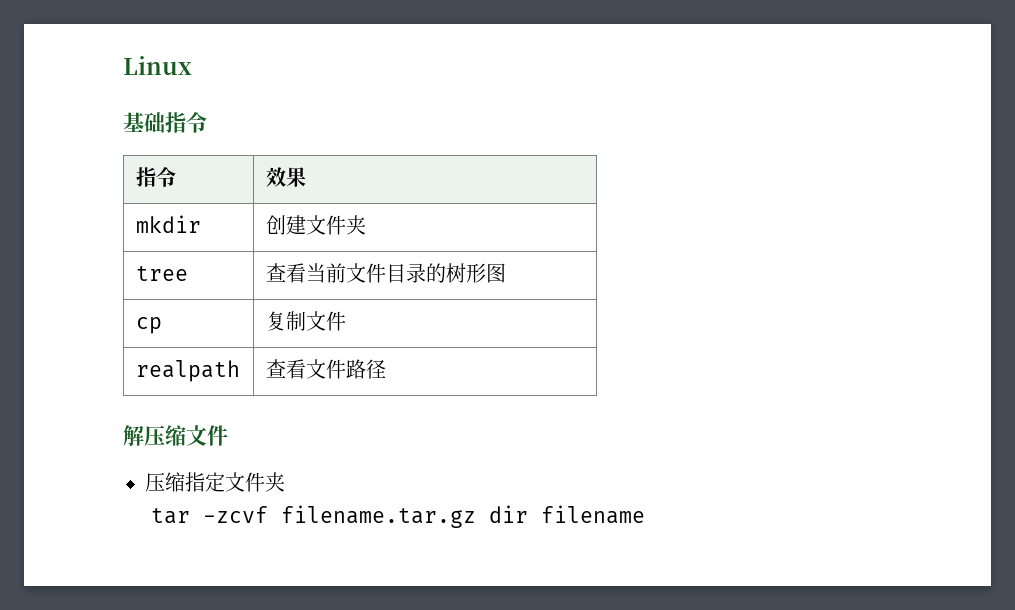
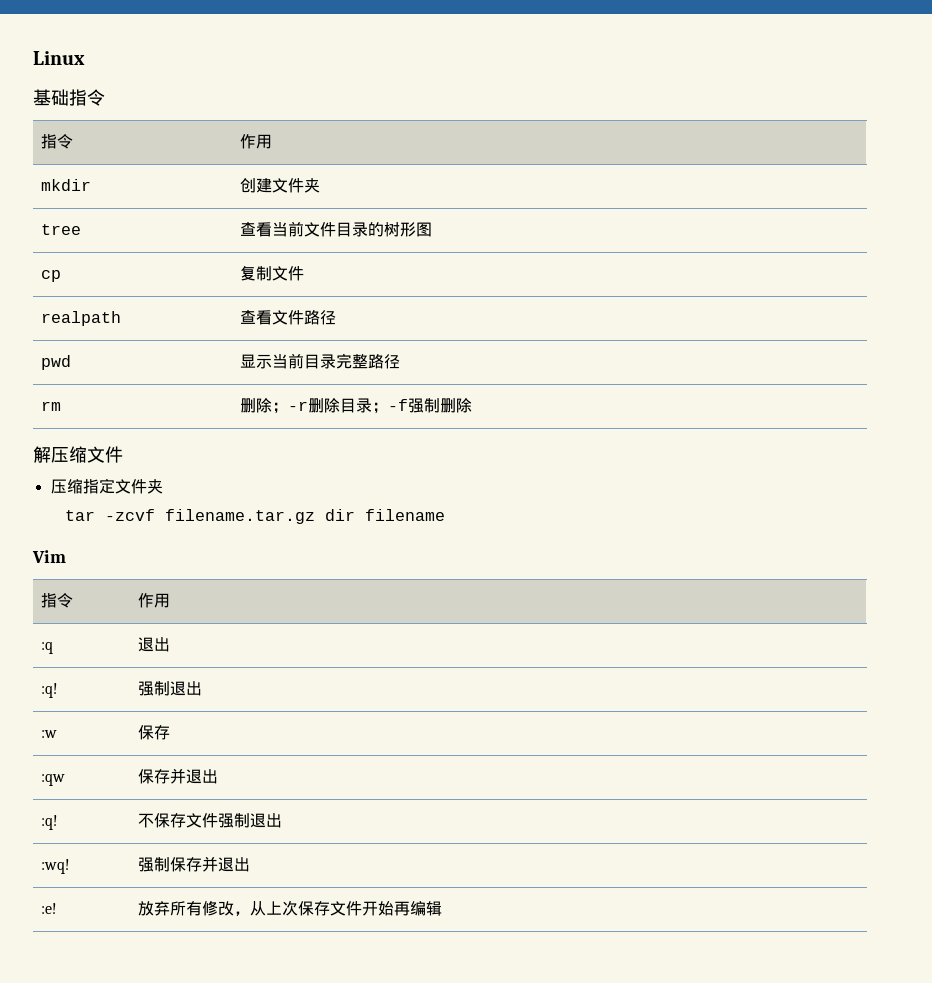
[265,167,306,187] 效果 -> [240,134,273,149] 作用
(386, 369) none -> [41,355,72,370] [240,353,401,369] [41,401,62,411] [240,398,473,414] // pwd | 显示当前目录完整路径 // rm | 删除；-r删除目录；-f强制删除
(645, 514) none -> [32,550,66,563] [41,593,74,608] [138,593,171,608] [41,642,54,654] [138,637,171,652] [41,683,59,698] [138,681,203,696] [41,730,58,738] [138,725,171,740] [41,774,66,786] [138,768,219,784] [41,815,59,830] [138,813,283,828] [41,859,71,874] [138,856,251,872] [41,903,58,914] [138,900,443,916] // Vim // 指令 | 作用 // :q | 退出 // :q! | 强制退出 // :w | 保存 // :qw | 保存并退出 // :q! | 不保存文件强制退出 // :wq! | 强制保存并退出 // :e! | 放弃所有修改，从上次保存文件开始再编辑

